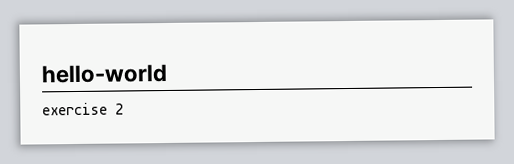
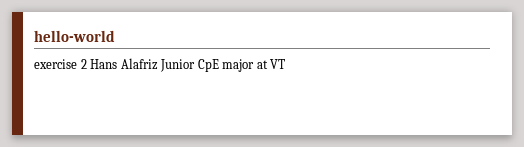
(124, 109) none -> [90,58,286,72] Hans Alafriz Junior CpE major at VT

